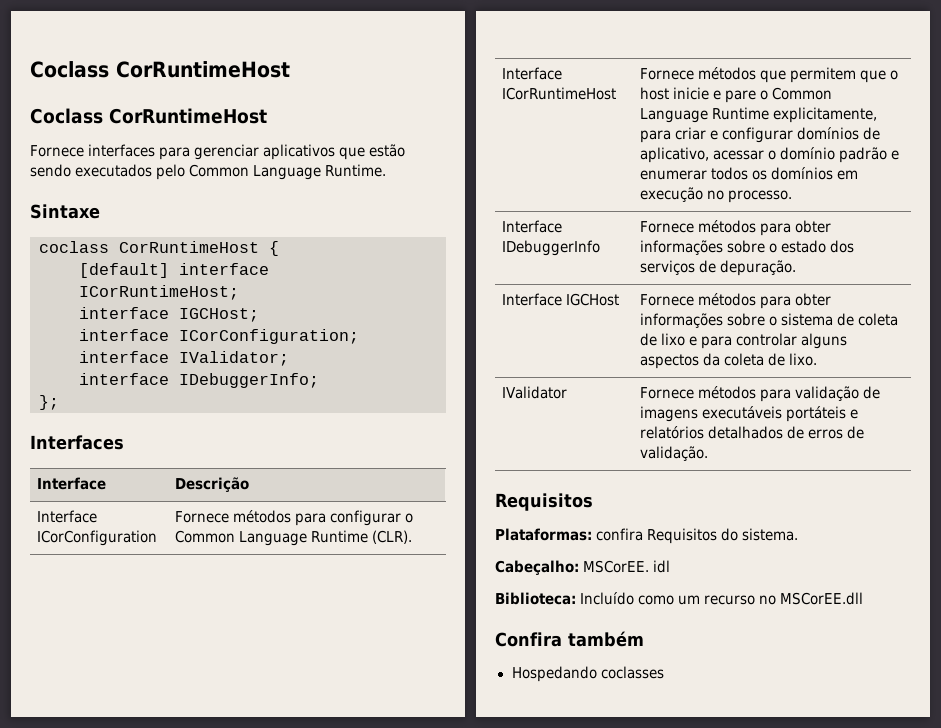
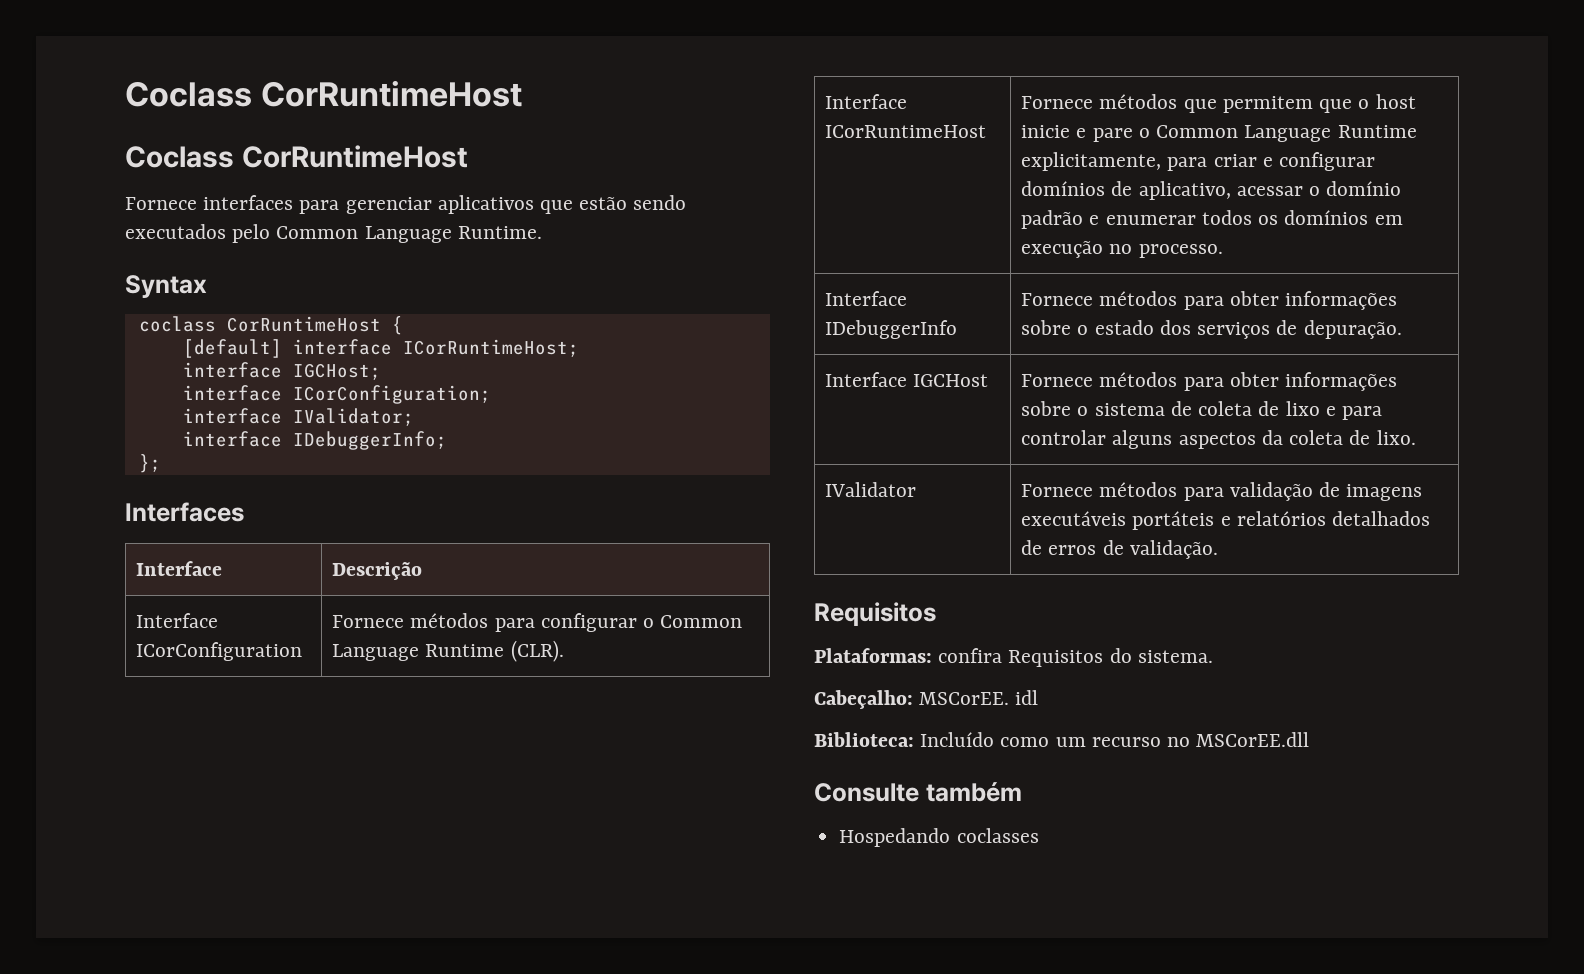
[30,204,100,219] Sintaxe -> [125,275,207,298] Syntax
[495,632,562,647] Confira -> [814,783,919,802] Consulte

